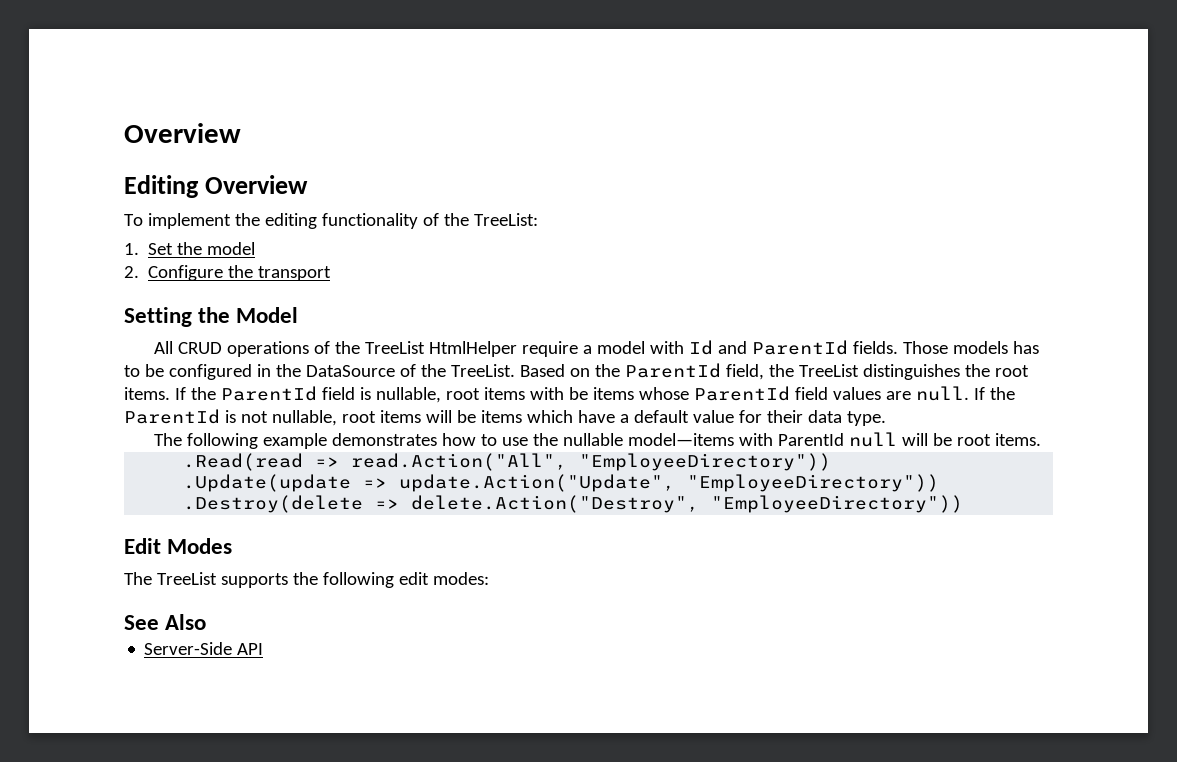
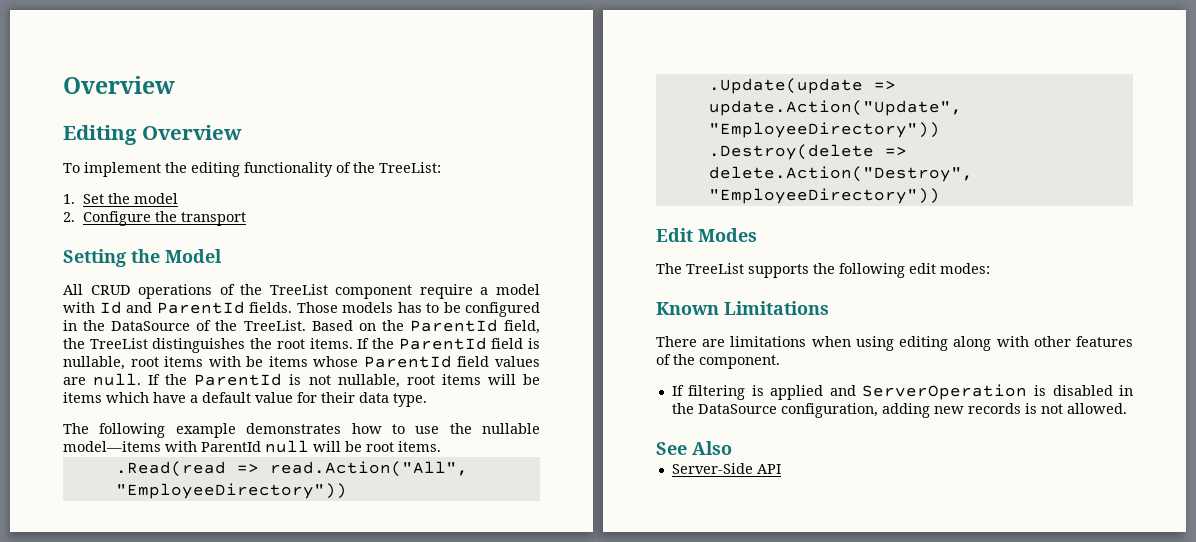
[428,341,517,357] HtmlHelper -> [335,285,413,299] component
(489, 578) none -> [656,301,829,315] [656,336,1133,351] [656,354,780,369] [671,384,1133,400] [671,403,1127,418] // Known Limitations // There are limitations when using editing along with other features of the component. // If filtering is applied and ServerOperation is disabled in the DataSource configuration, adding new records is not allowed.

